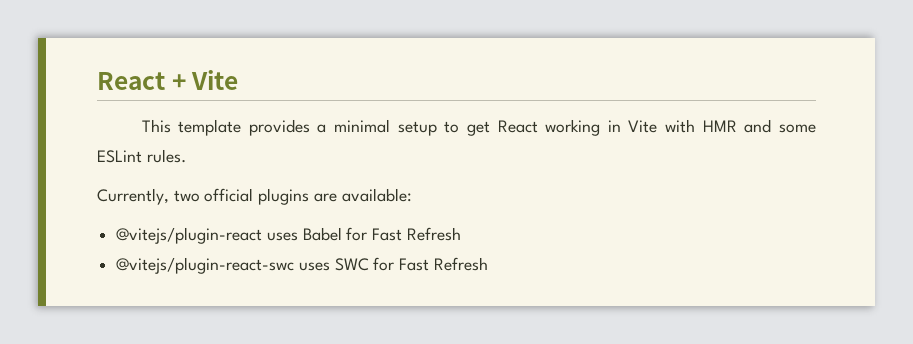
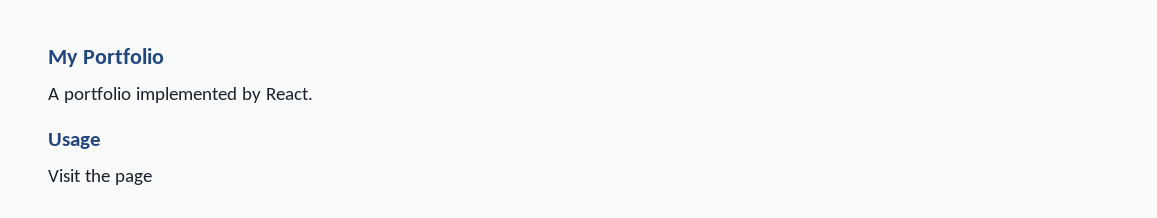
[97,70,239,90] [141,119,817,136] [97,149,186,163] [97,188,412,205] [116,227,461,244] [116,257,488,274] React + Vite // This template provides a minimal setup to get React working in Vite with HMR and some ESLint rules. // Currently, two official plugins are available: // @vitejs/plugin-react uses Babel for Fast Refresh // @vitejs/plugin-react-swc uses SWC for Fast Refresh -> [48,48,164,67] [48,87,313,103] [48,133,101,149] [48,169,152,185] My Portfolio // A portfolio implemented by React. // Usage // Visit the page

